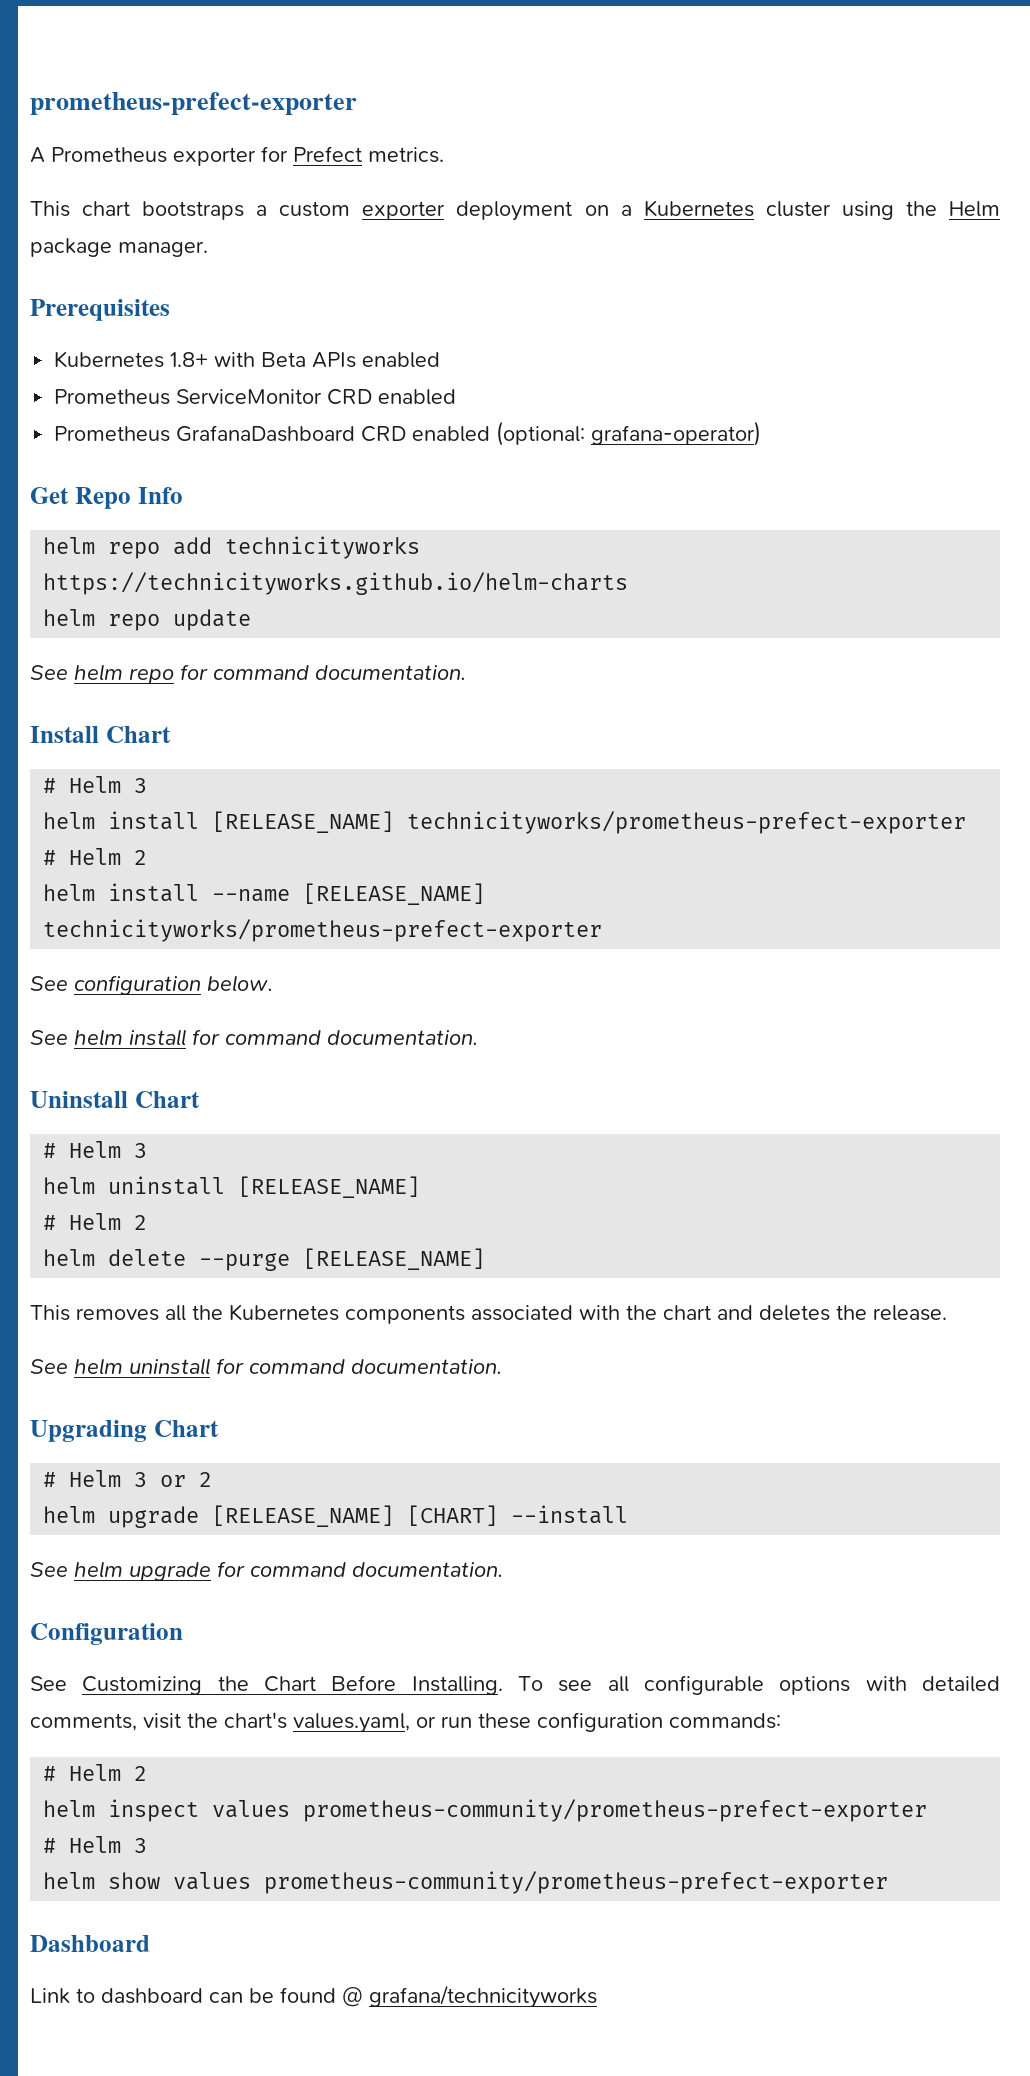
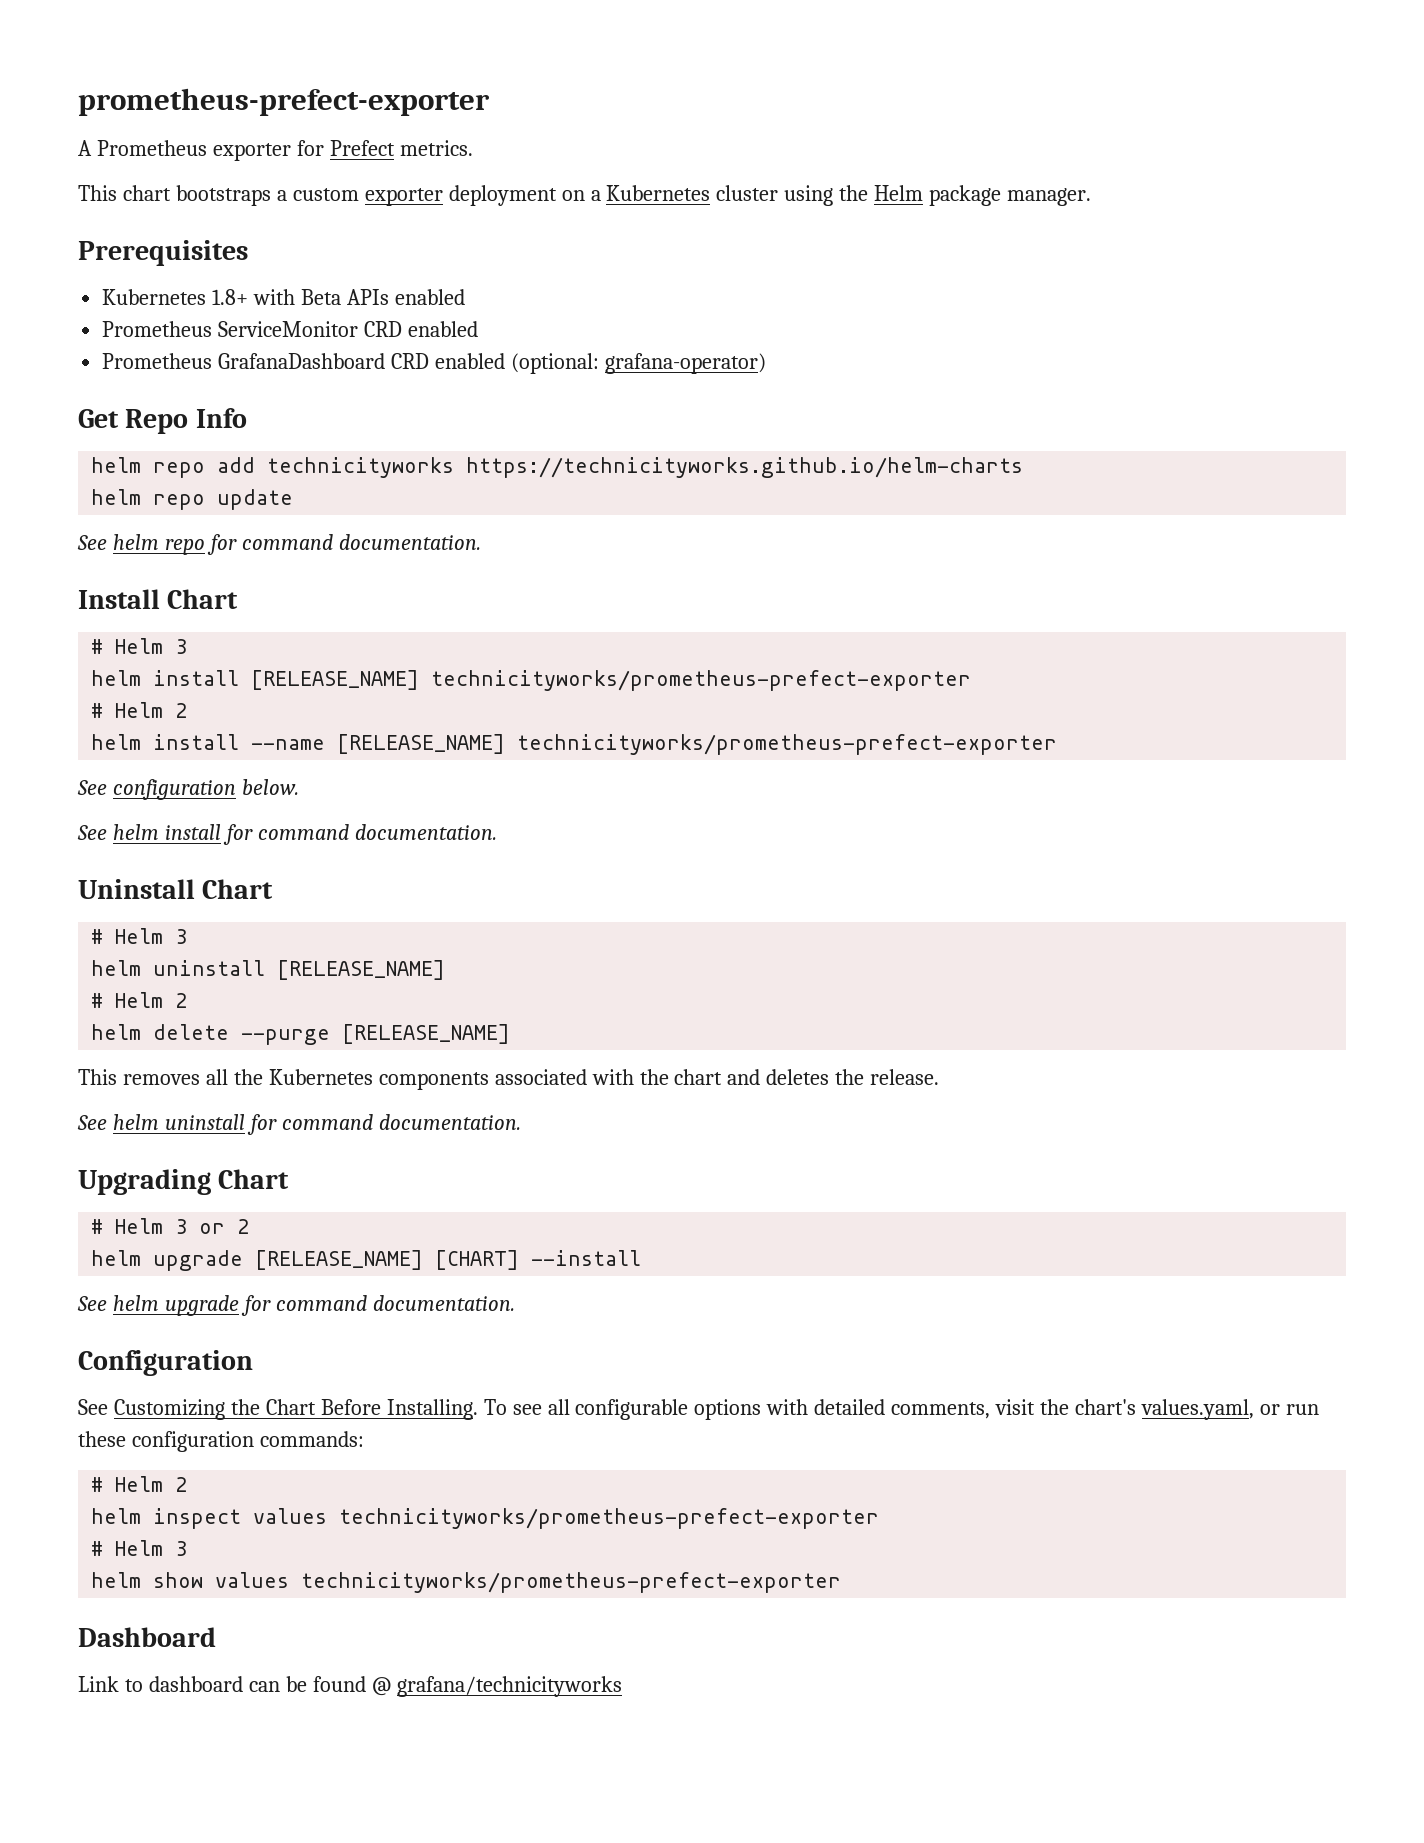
[303,1799,928,1822] prometheus-community/prometheus-prefect-exporter -> [339,1508,880,1529] technicityworks/prometheus-prefect-exporter
[264,1871,889,1894] prometheus-community/prometheus-prefect-exporter -> [301,1572,842,1593] technicityworks/prometheus-prefect-exporter

